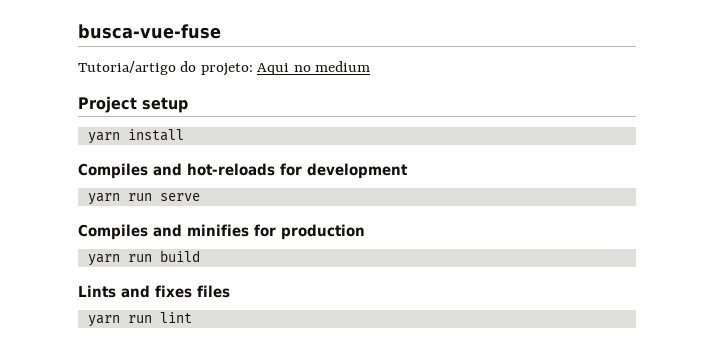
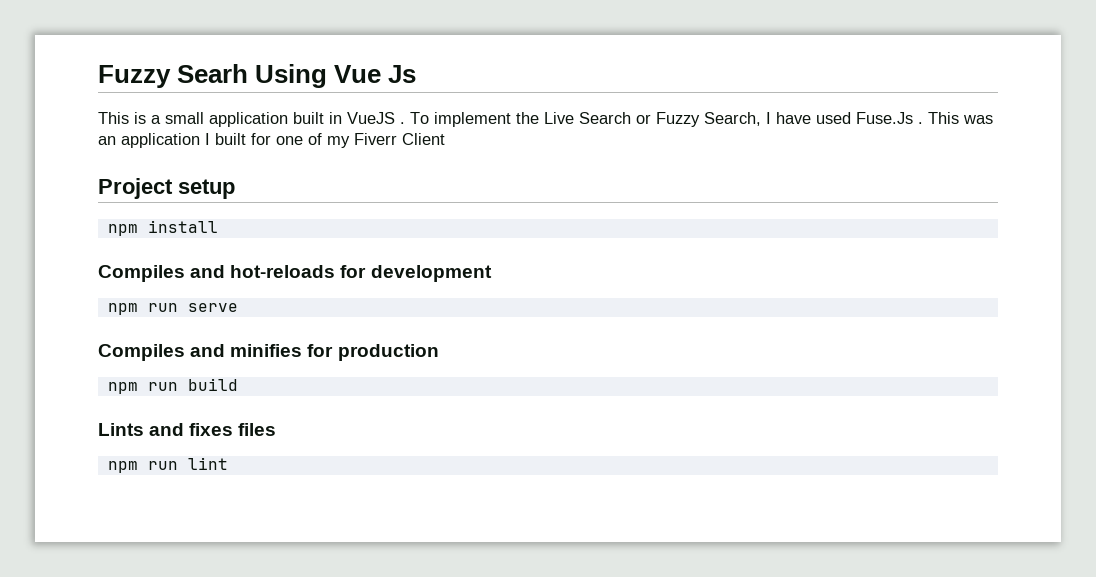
[78,24,221,39] [78,61,371,76] busca-vue-fuse // Tutoria/artigo do projeto: Aqui no medium -> [98,64,417,88] [98,112,993,127] [98,133,445,148] Fuzzy Searh Using Vue Js // This is a small application built in VueJS . To implement the Live Search or Fuzzy Search, I have used Fuse.Js . This was an application I built for one of my Fiverr Client
[87,132,120,144] yarn -> [107,224,138,236] npm
[87,193,120,205] yarn -> [107,303,138,315] npm
[87,254,120,266] yarn -> [107,382,138,394] npm
[87,315,120,327] yarn -> [107,461,138,473] npm

